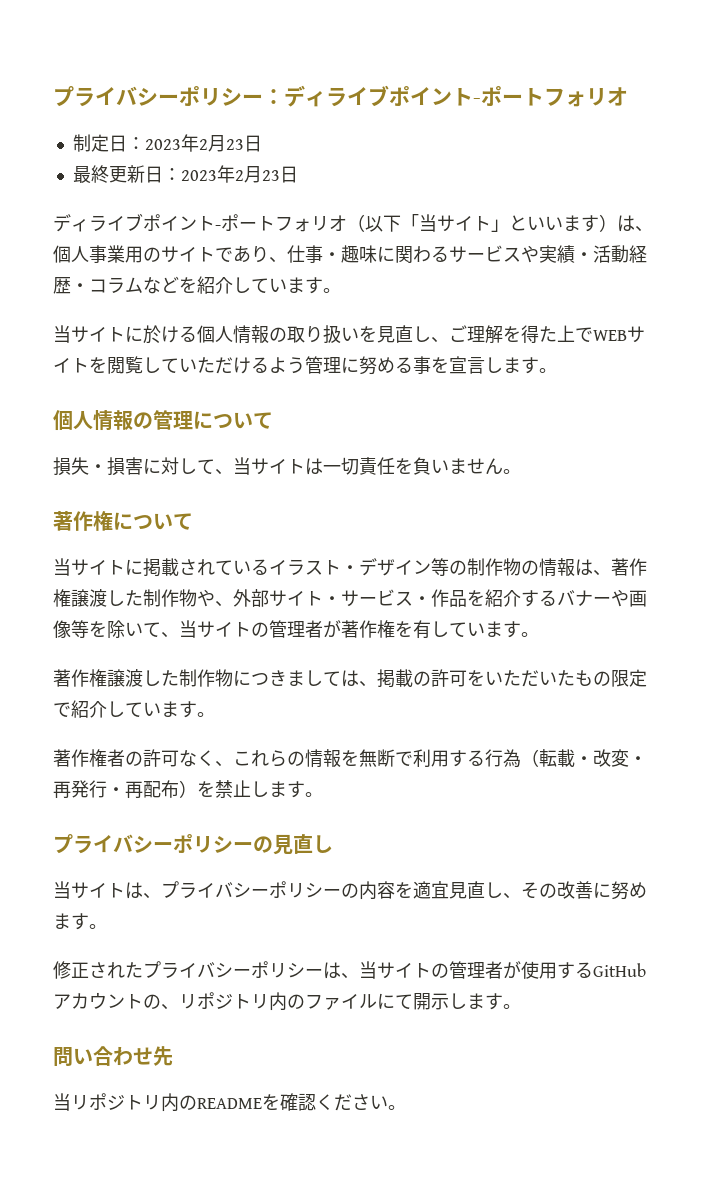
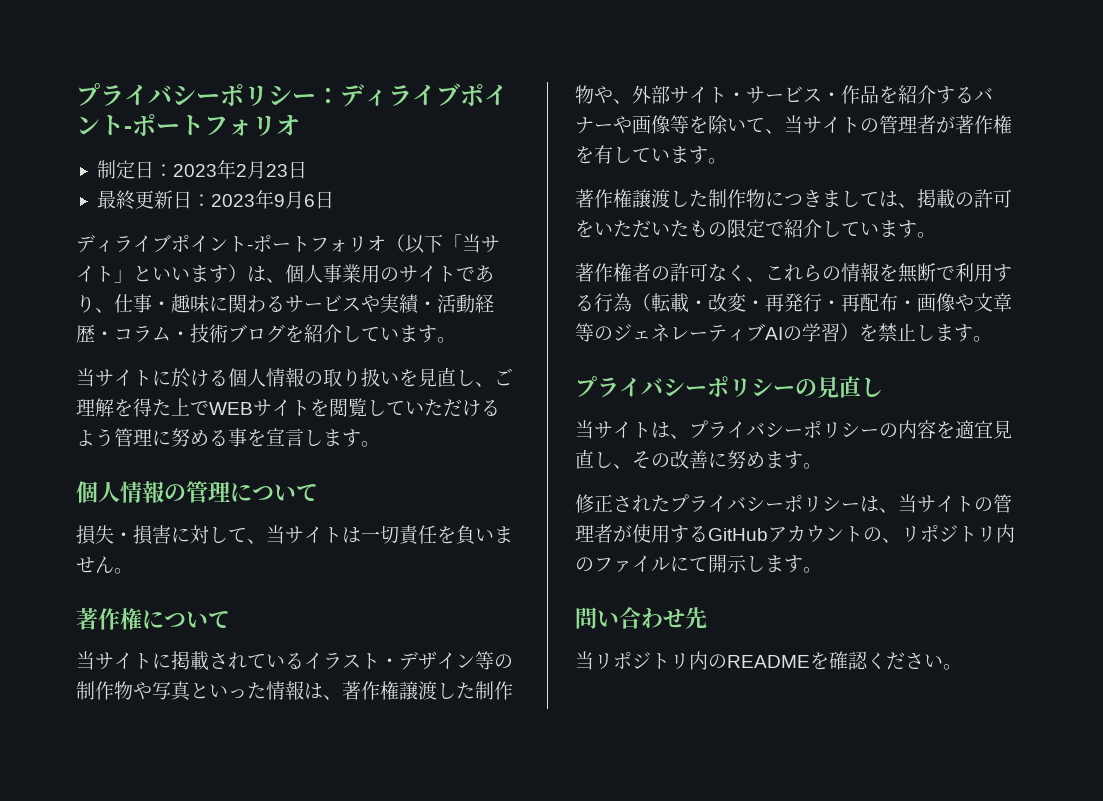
[234,166,280,183] 2月23 -> [273,191,315,209] 9月6
[143,276,179,294] など -> [171,324,285,343] ・技術ブログ
[521,560,539,575] の -> [133,681,266,701] や写真といった
(179, 789) none -> [898,293,1012,312] [575,323,840,342] ・画像や文章等のジェネレーティブAIの学習

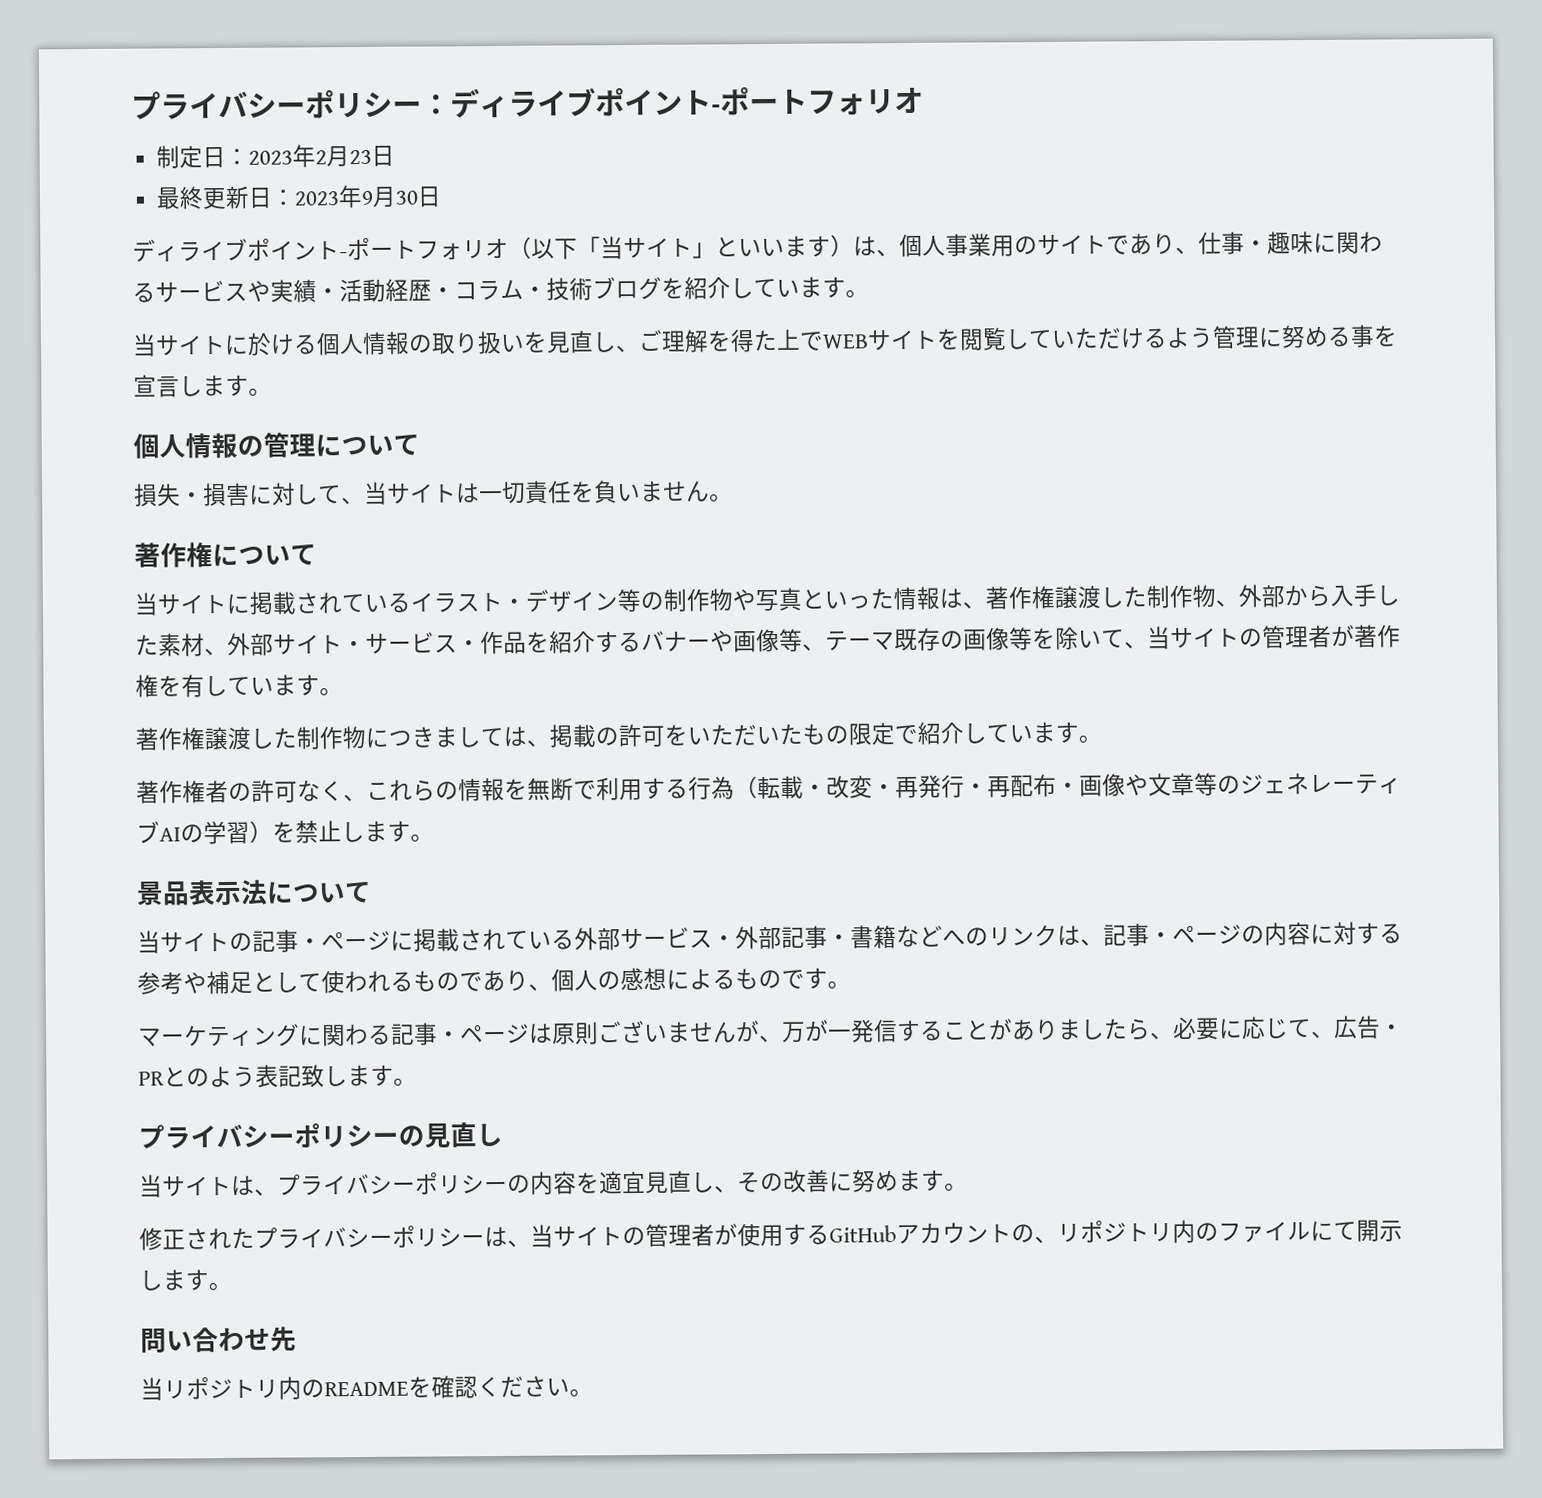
[303,194,315,207] 6 -> [394,190,418,205] 30
[594,86,613,104] や -> [1215,583,1400,608] [135,633,205,657] 、外部から入手した素材
(689, 124) none -> [802,627,1033,652] 、テーマ既存の画像等
(992, 339) none -> [136,879,372,906] [137,921,1403,954] [137,967,851,995] [138,1015,1404,1047] [138,1064,417,1088] // 景品表示法について // 当サイトの記事・ページに掲載されている外部サービス・外部記事・書籍などへのリンクは、記事・ページの内容に対する参考や補足として使われるものであり、個人の感想によるものです。 // マーケティングに関わる記事・ページは原則ございませんが、万が一発信することがありましたら、必要に応じて、広告・PRとのよう表記致します。

